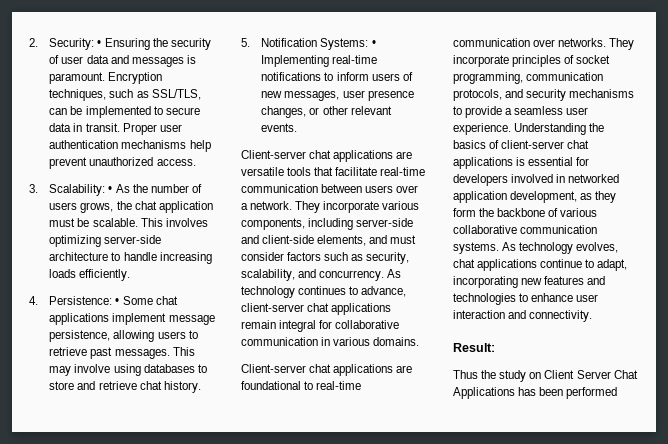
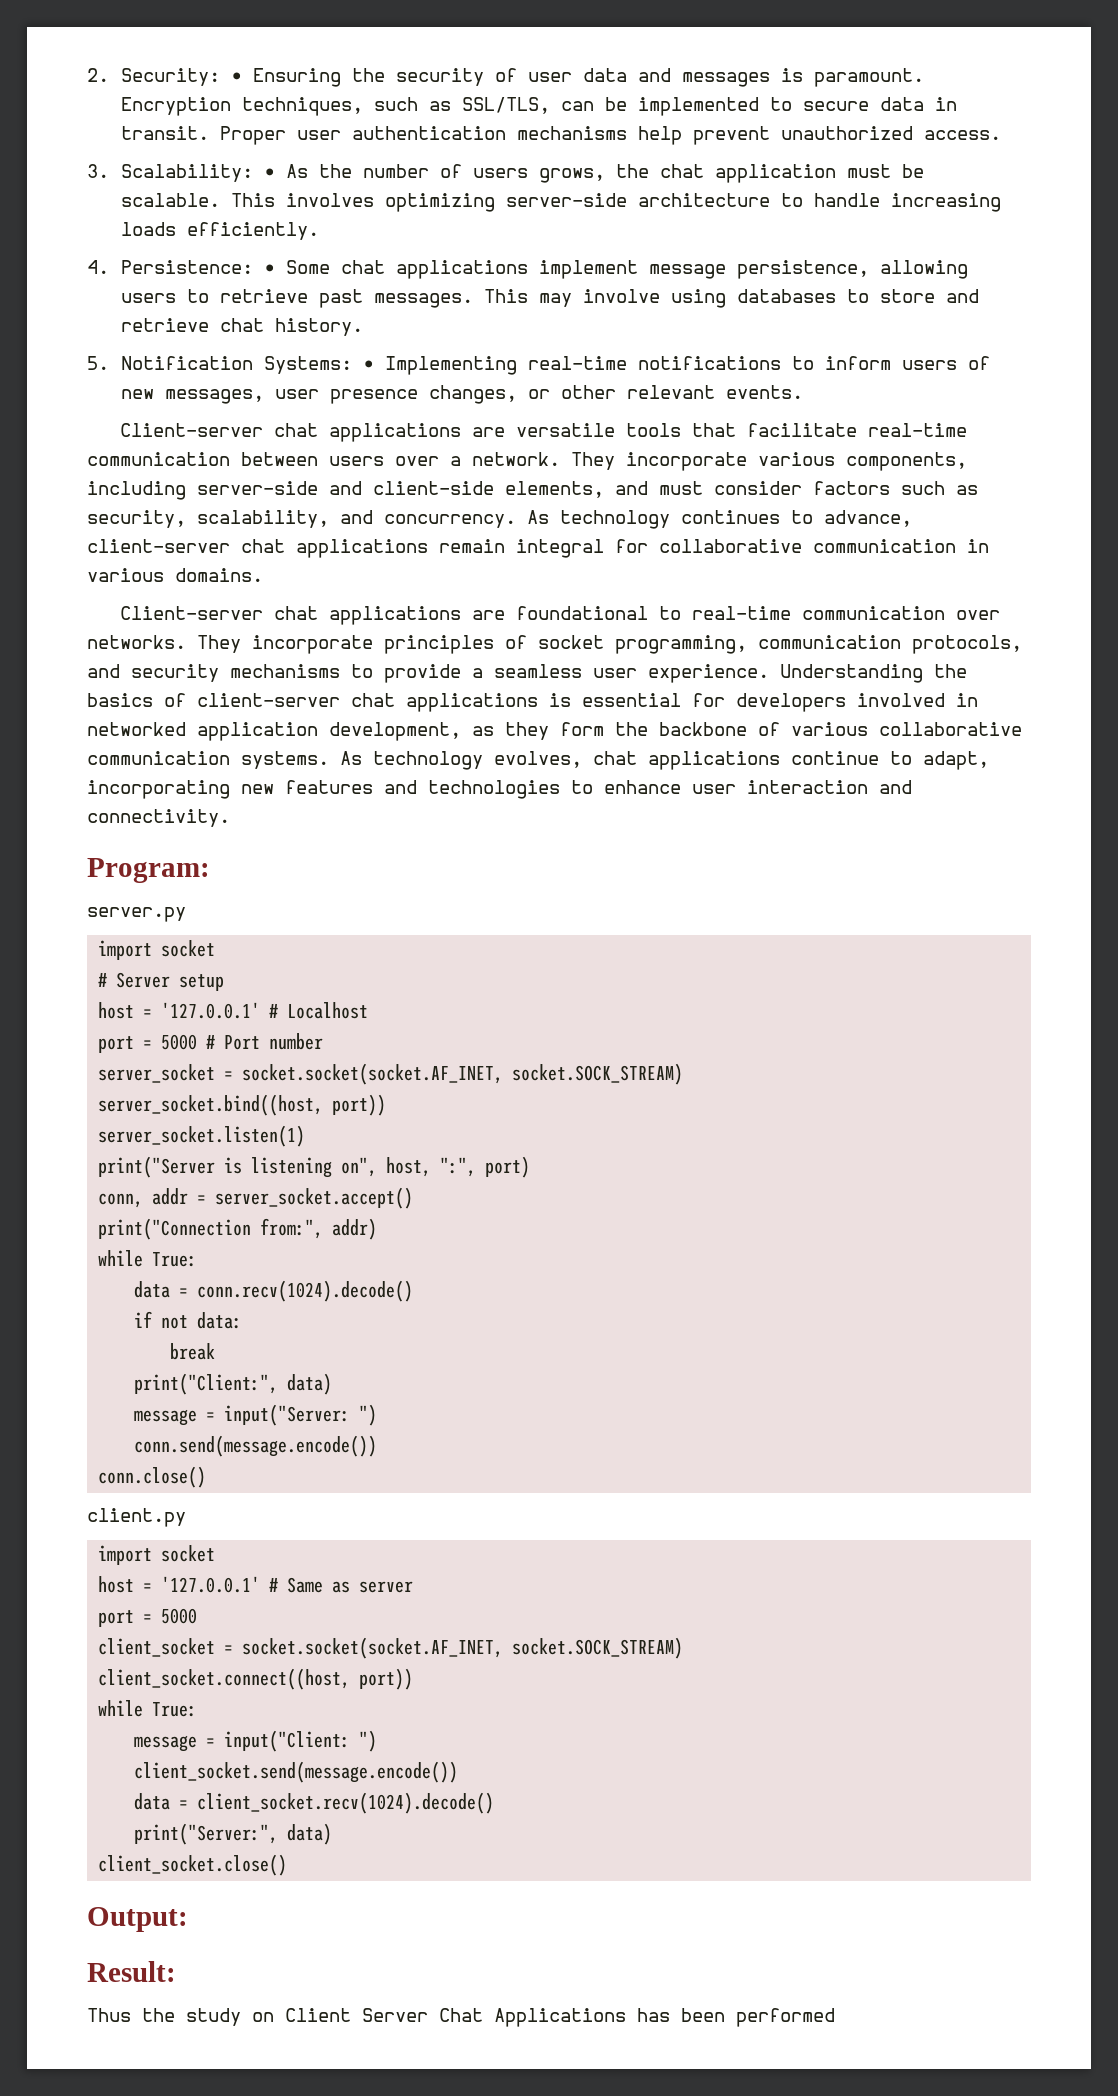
(593, 316) none -> [87,858,210,883] [87,907,186,922] [98,940,216,960] [98,972,225,991] [98,1002,369,1019] [98,1033,324,1053] [98,1063,684,1085] [98,1094,387,1116] [98,1125,306,1147] [98,1156,531,1178] [98,1187,414,1209] [98,1218,378,1240] [98,1250,198,1267] [134,1280,414,1302] [134,1311,243,1329] [170,1343,216,1360] [134,1373,333,1395] [134,1404,378,1426] [134,1435,378,1457] [98,1466,207,1488] [87,1508,186,1527] [98,1545,216,1565] [98,1576,414,1593] [98,1608,198,1627] [98,1637,684,1659] [98,1668,414,1690] [98,1700,198,1717] [134,1730,378,1752] [134,1761,459,1783] [134,1792,495,1814] [134,1823,333,1845] [98,1854,288,1876] [87,1907,188,1932] // Program: // server.py // import socket // # Server setup // host = '127.0.0.1' # Localhost // port = 5000 # Port number // server_socket = socket.socket(socket.AF_INET, socket.SOCK_STREAM) // server_socket.bind((host, port)) // server_socket.listen(1) // print("Server is listening on", host, ":", port) // conn, addr = server_socket.accept() // print("Connection from:", addr) // while True: // data = conn.recv(1024).decode() // if not data: // break // print("Client:", data) // message = input("Server: ") // conn.send(message.encode()) // conn.close() // client.py // import socket // host = '127.0.0.1' # Same as server // port = 5000 // client_socket = socket.socket(socket.AF_INET, socket.SOCK_STREAM) // client_socket.connect((host, port)) // while True: // message = input("Client: ") // client_socket.send(message.encode()) // data = client_socket.recv(1024).decode() // print("Server:", data) // client_socket.close() // Output:

